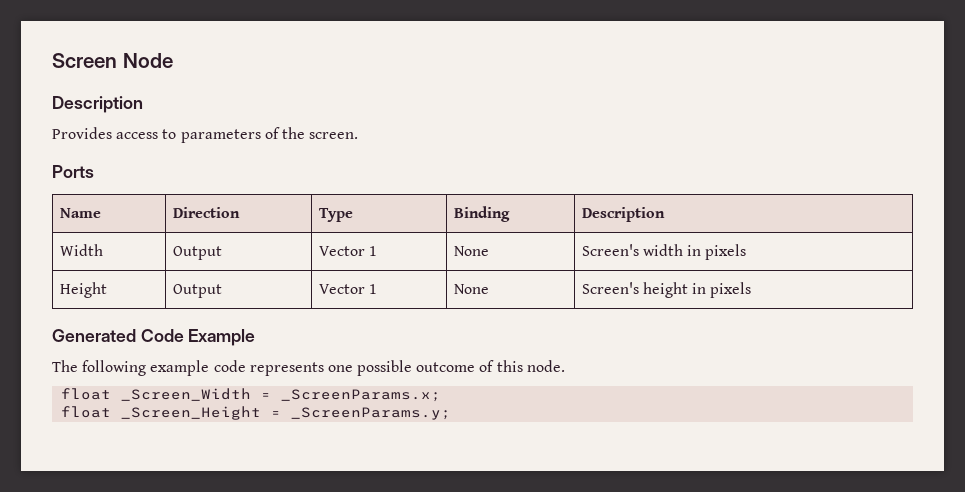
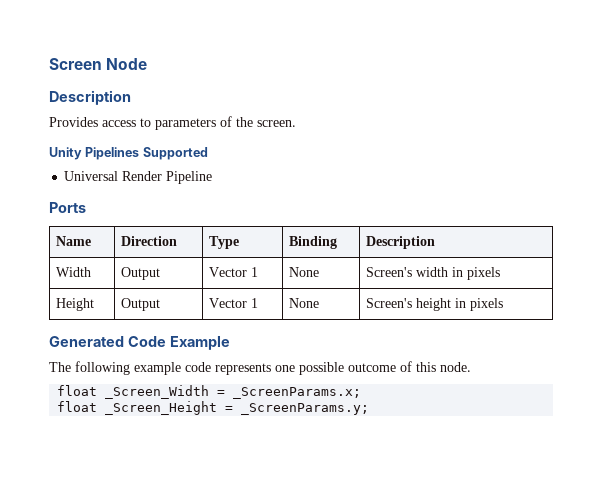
(359, 135) none -> [49,147,208,160] [64,171,213,184] // Unity Pipelines Supported // Universal Render Pipeline

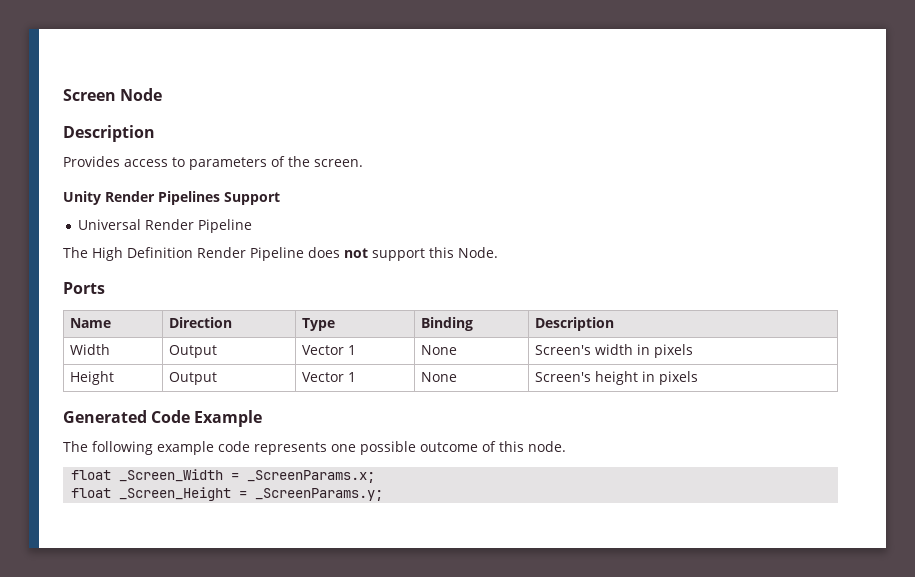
[85,147,208,160] Pipelines Supported -> [105,191,280,205] Render Pipelines Support
(213, 177) none -> [63,247,498,261] // The High Definition Render Pipeline does not support this Node.

